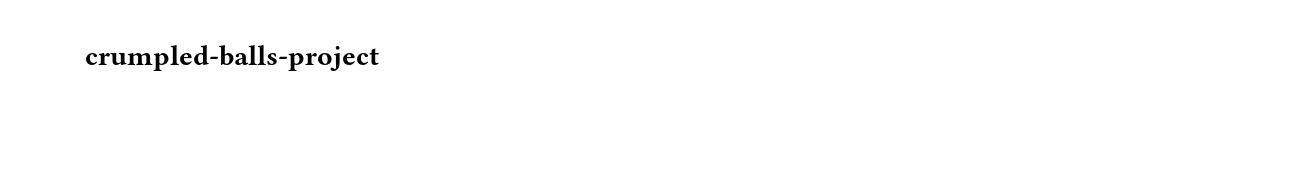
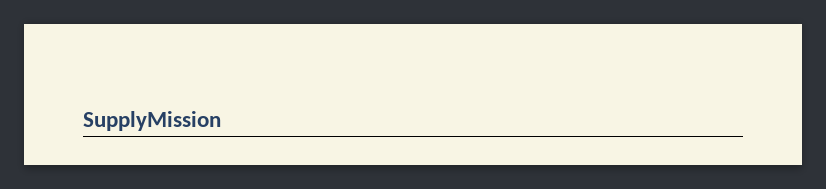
[85,45,379,71] crumpled-balls-project -> [83,111,221,131] SupplyMission

